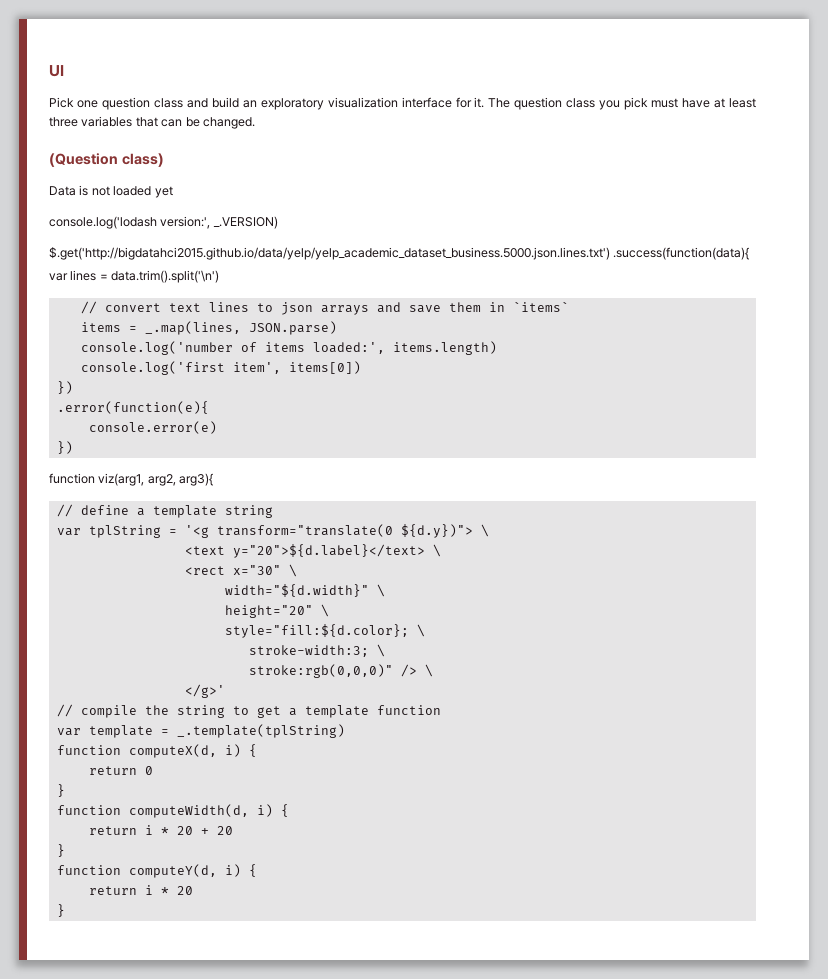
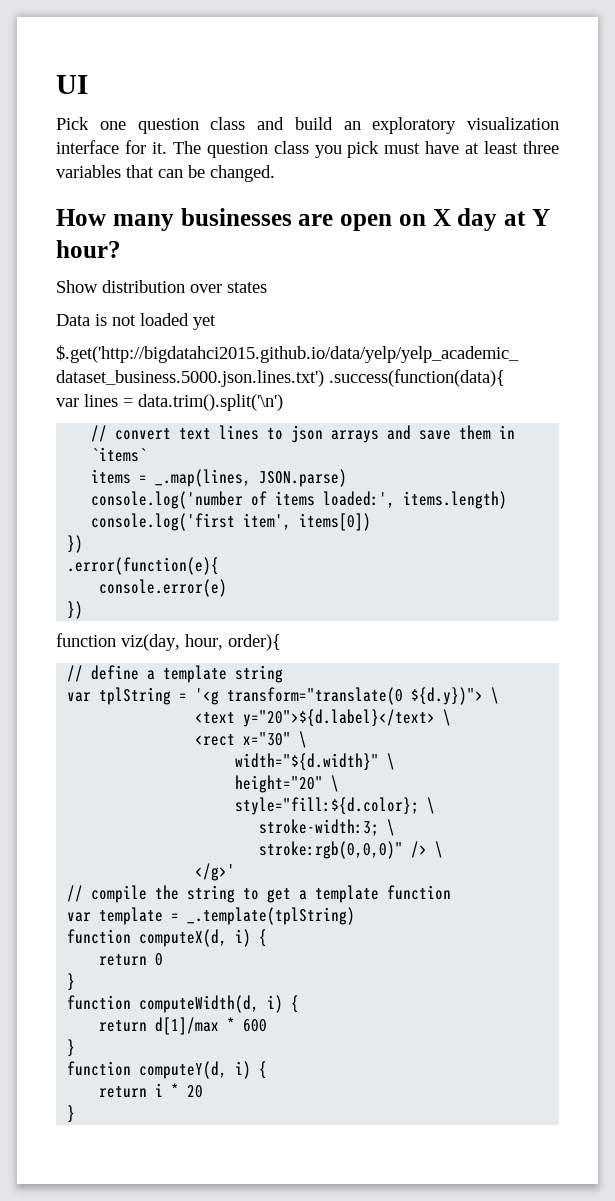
[49,153,164,167] (Question class) -> [56,208,550,231] [56,240,121,258] [56,280,267,293] How many businesses are open on X day at Y hour? // Show distribution over states
[49,216,278,229] // console.log('lodash version:', _.VERSION) -> (216, 322) none
[98,473,214,486] viz(arg1, arg2, arg3){ -> [121,634,281,651] viz(day, hour, order){
[144,825,233,835] i * 20 + 20 -> [155,1017,268,1035] d[1]/max * 600

